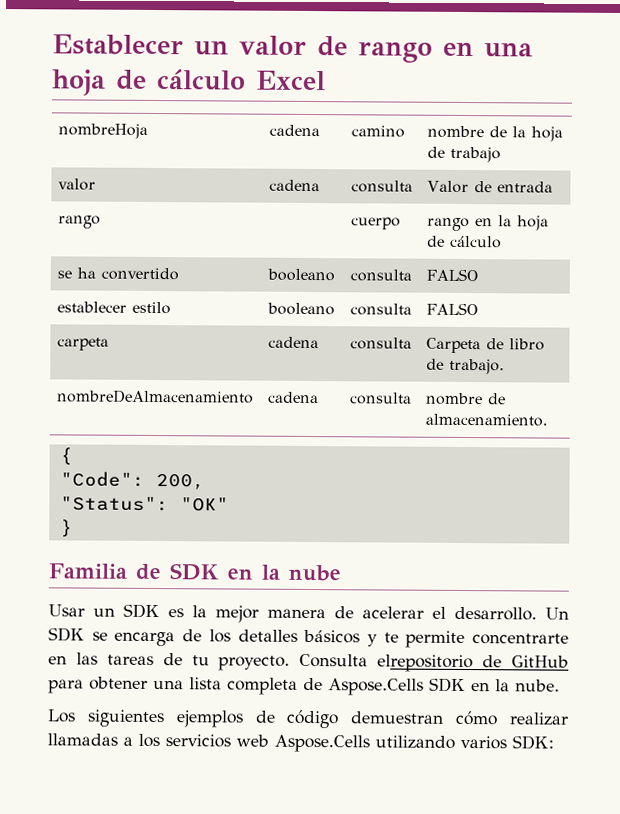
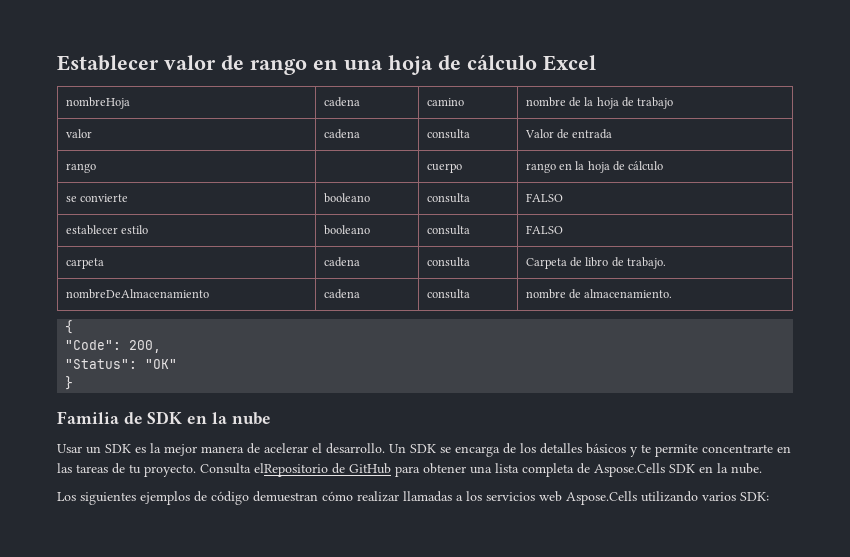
[194,40,229,56] un -> (159, 63) none
[77,267,180,281] ha convertido -> [79,194,128,202] convierte
[377,654,474,673] elrepositorio -> [254,463,328,477] elRepositorio

